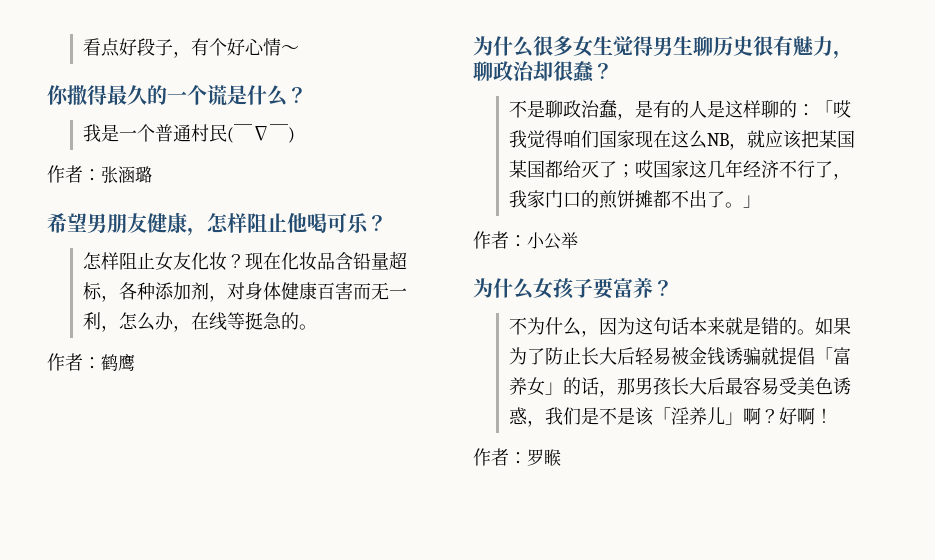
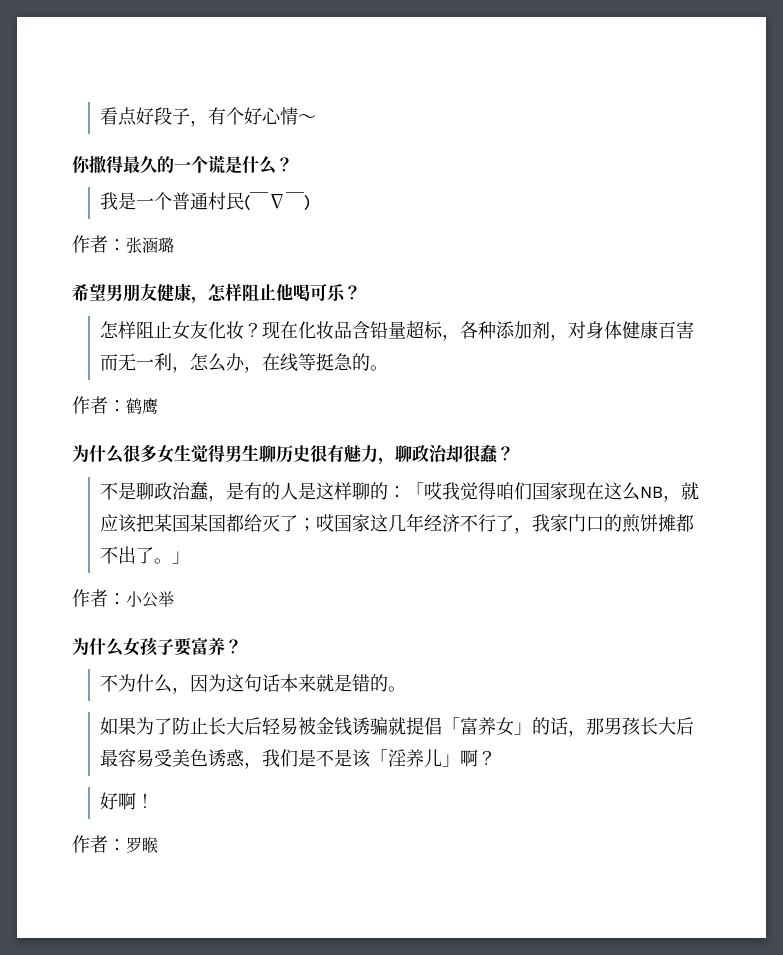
(815, 332) none -> (407, 689) //
(779, 416) none -> (497, 758) //

